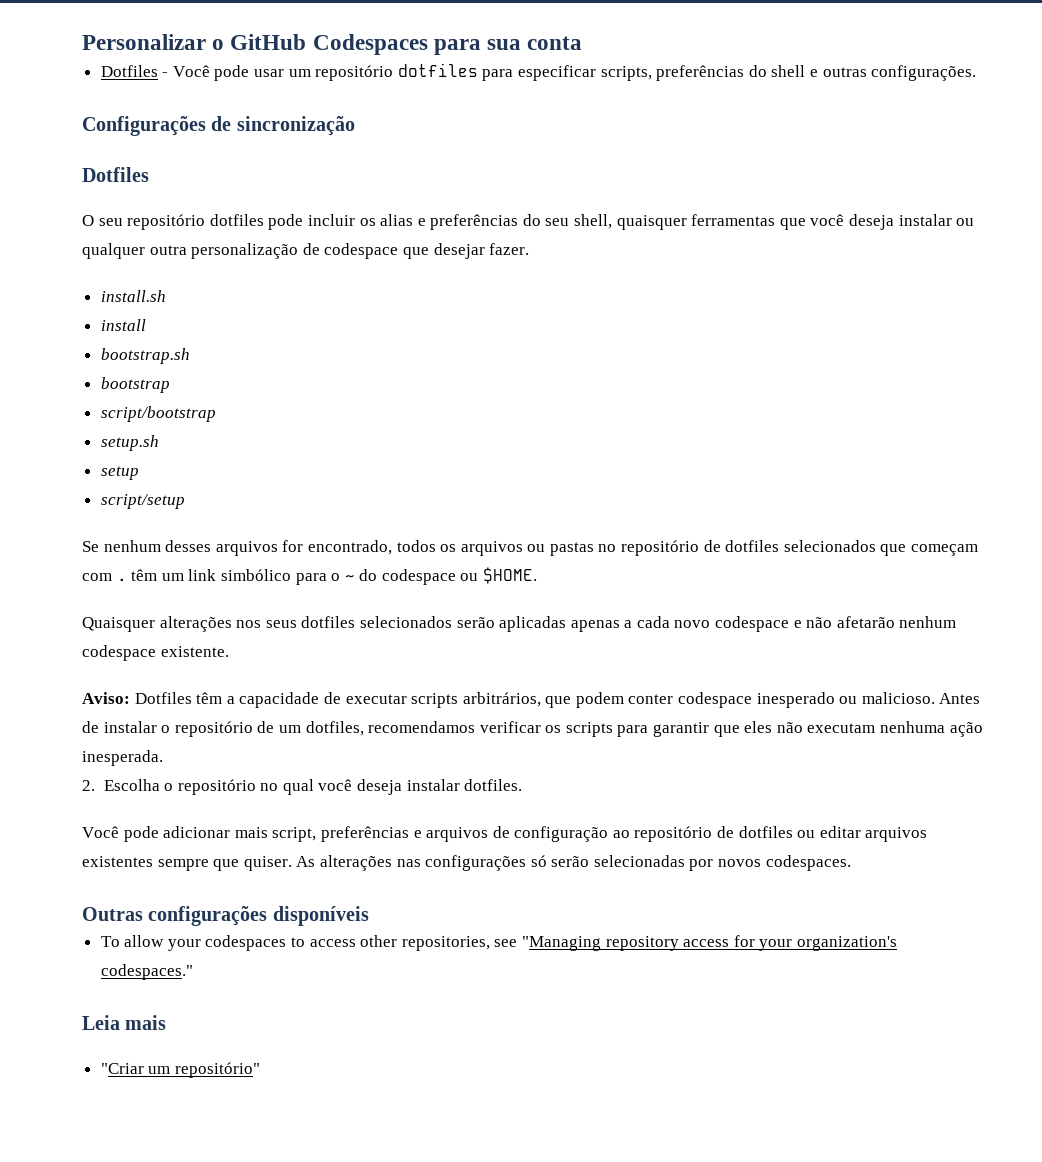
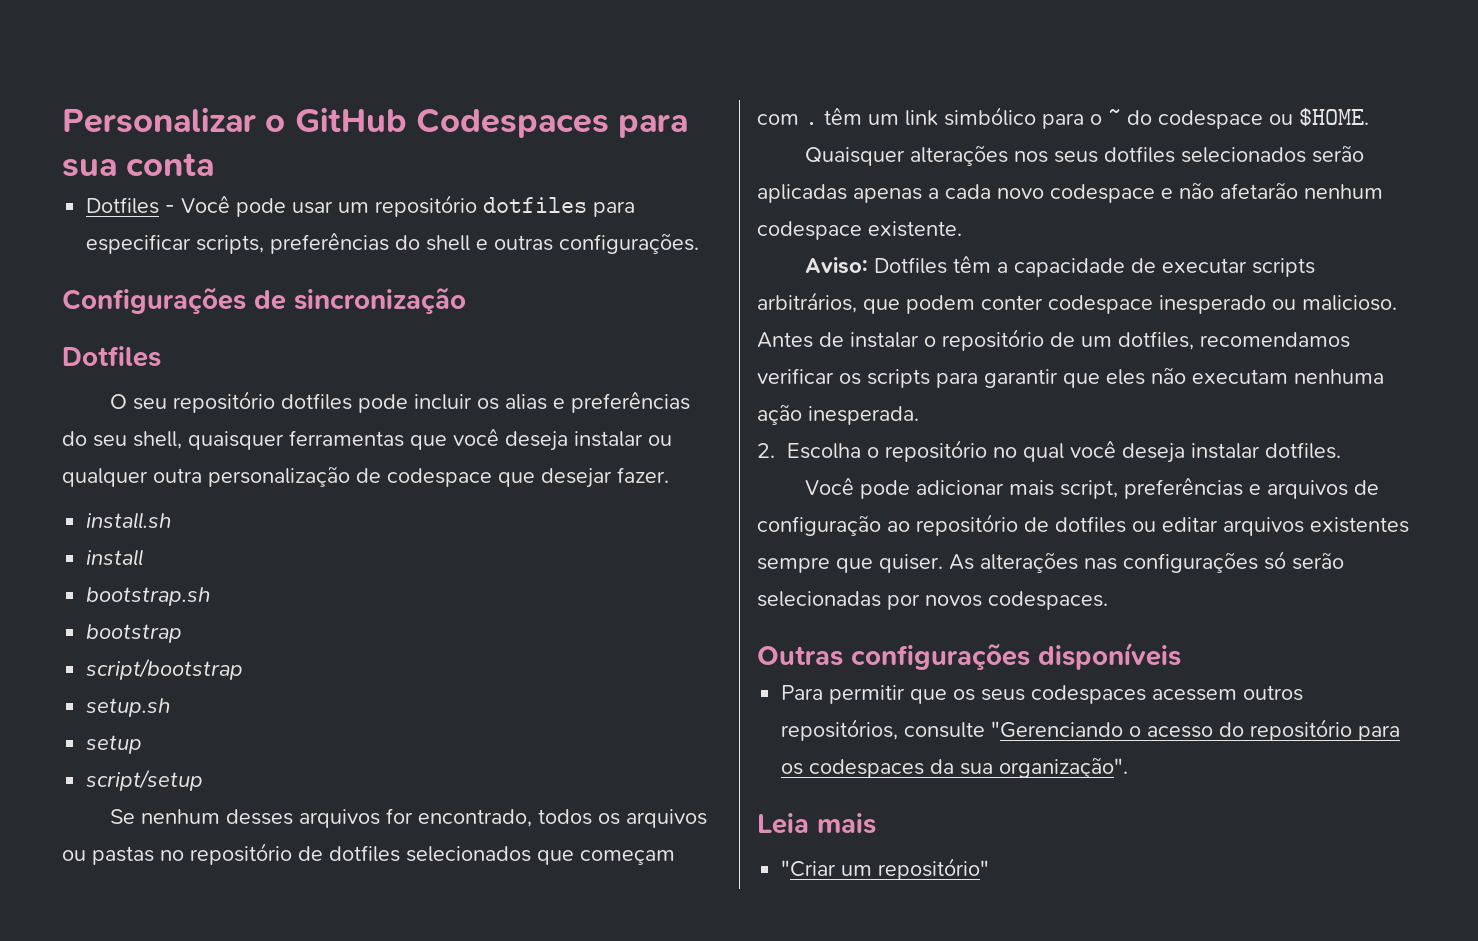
[100,935,897,951] [100,964,193,980] To allow your codespaces to access other repositories, see "Managing repository access for your organization's codespaces." -> [781,685,1304,704] [781,719,1401,741] [781,757,1129,778] Para permitir que os seus codespaces acessem outros repositórios, consulte "Gerenciando o acesso do repositório para os codespaces da sua organização".

